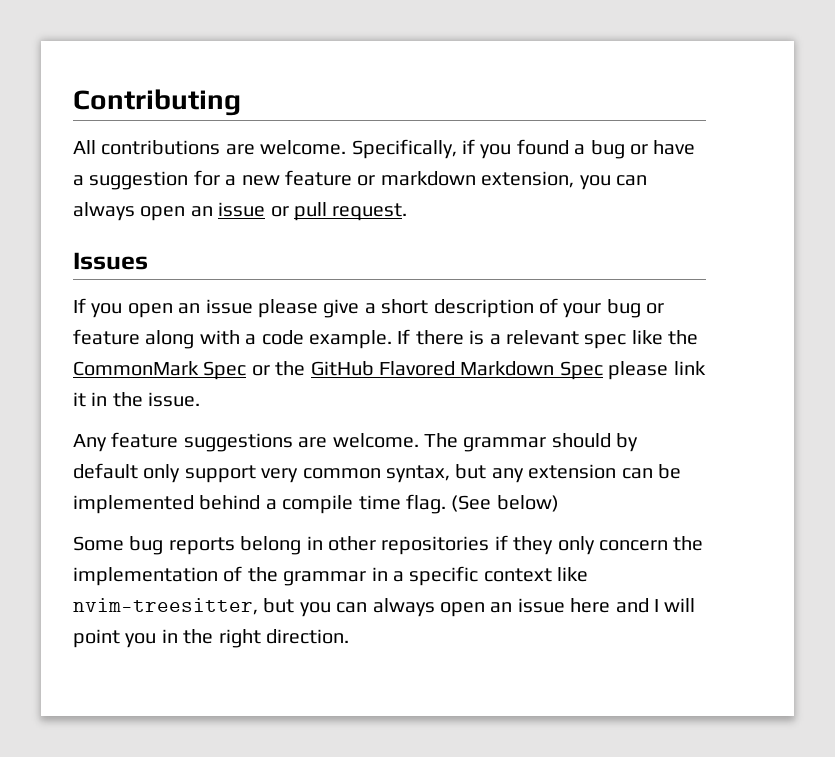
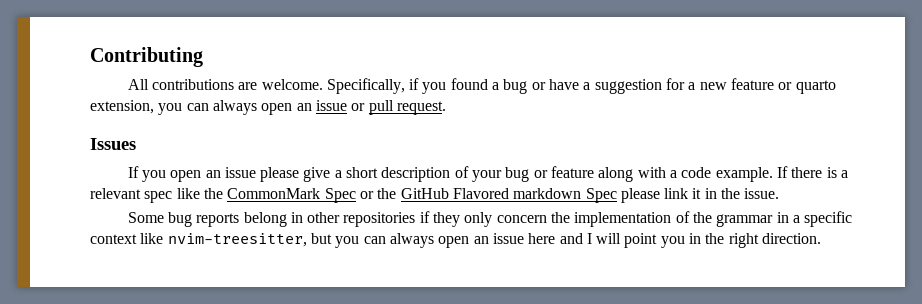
[380,171,476,186] markdown -> [795,80,836,94] quarto
[460,361,555,376] Markdown -> [513,188,582,199] markdown
[73,432,639,452] [73,463,681,483] [73,494,559,514] // Any feature suggestions are welcome. The grammar should by default only support very common syntax, but any extension can be implemented behind a compile time flag. (See below) -> (780, 193) none

